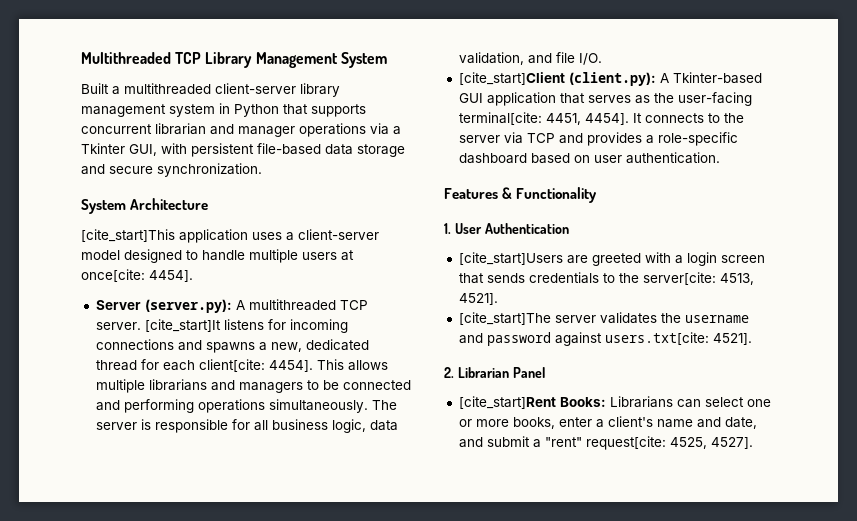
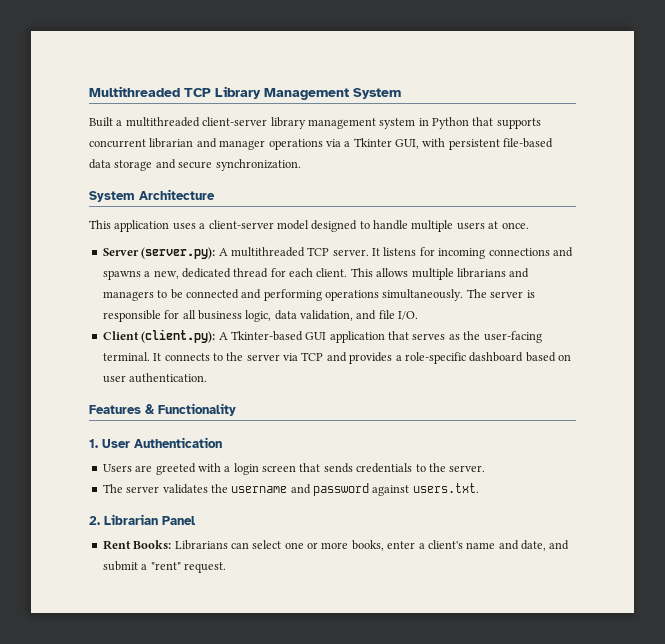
[81,229,175,242] [cite_start]This -> [89,220,111,229] This
[81,269,193,282] once[cite: 4454]. -> [501,222,529,229] once.
[144,319,221,332] [cite_start]It -> [372,248,380,256] It
[198,359,313,372] client[cite: 4454]. -> [316,268,348,277] client.
[458,72,565,85] [cite_start]Client -> [102,331,139,340] Client
[458,112,629,125] terminal[cite: 4451, 4454]. -> [102,352,150,361] terminal.
[458,252,563,265] [cite_start]Users -> [102,464,132,472] Users
[642,272,754,285] [458,293,498,305] [458,312,551,325] server[cite: 4513, 4521]. // [cite_start]The -> [449,465,486,472] [102,484,123,493] server. // The
[604,332,752,345] users.txt[cite: 4521]. -> [412,483,479,493] users.txt.
[458,396,556,409] [cite_start]Rent -> [102,540,131,550] Rent
[585,436,753,450] request[cite: 4525, 4527]. -> [183,562,226,573] request.

